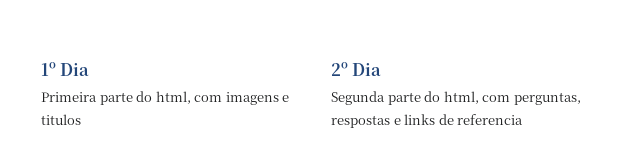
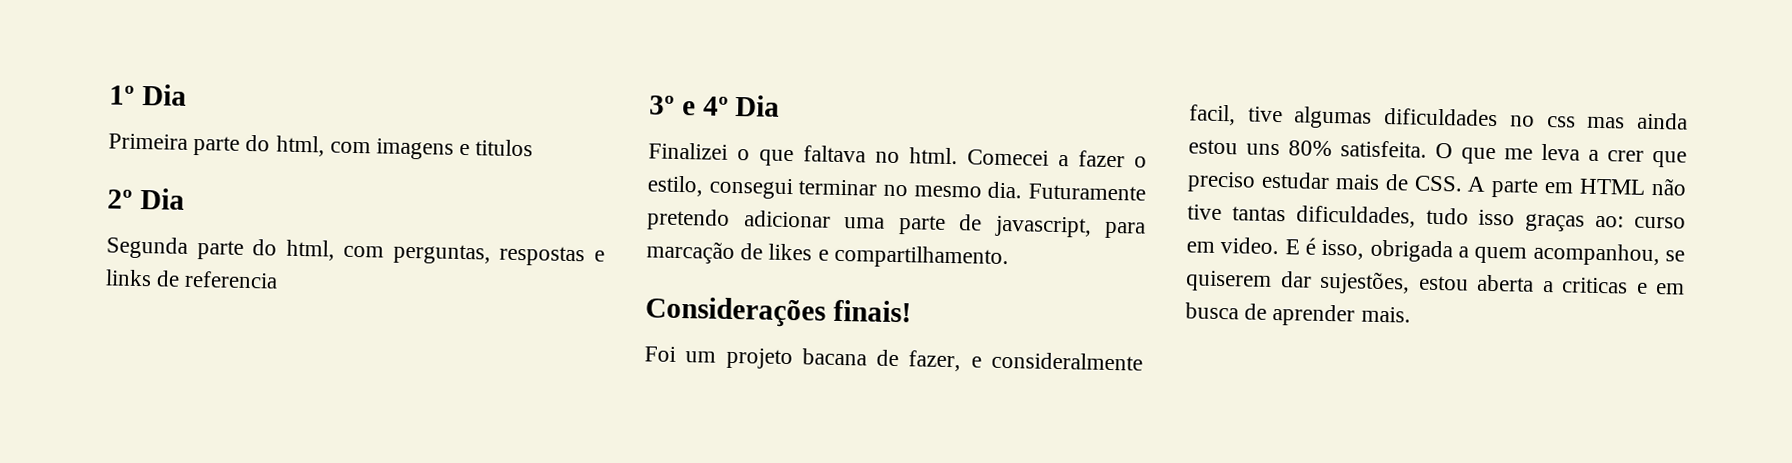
(524, 119) none -> [649,95,781,117] [648,142,1147,168] [647,175,1146,201] [646,208,1146,239] [646,240,1009,270] [645,296,912,328] [644,346,1143,372] [1189,104,1688,130] [1188,139,1687,168] [1187,171,1687,198] [1187,204,1686,232] [1186,237,1685,267] [1185,270,1685,295] [1185,302,1411,327] // 3º e 4º Dia // Finalizei o que faltava no html. Comecei a fazer o estilo, consegui terminar no mesmo dia. Futuramente pretendo adicionar uma parte de javascript, para marcação de likes e compartilhamento. // Considerações finais! // Foi um projeto bacana de fazer, e consideralmente facil, tive algumas dificuldades no css mas ainda estou uns 80% satisfeita. O que me leva a crer que preciso estudar mais de CSS. A parte em HTML não tive tantas dificuldades, tudo isso graças ao: curso em video. E é isso, obrigada a quem acompanhou, se quiserem dar sujestões, estou aberta a criticas e em busca de aprender mais.

